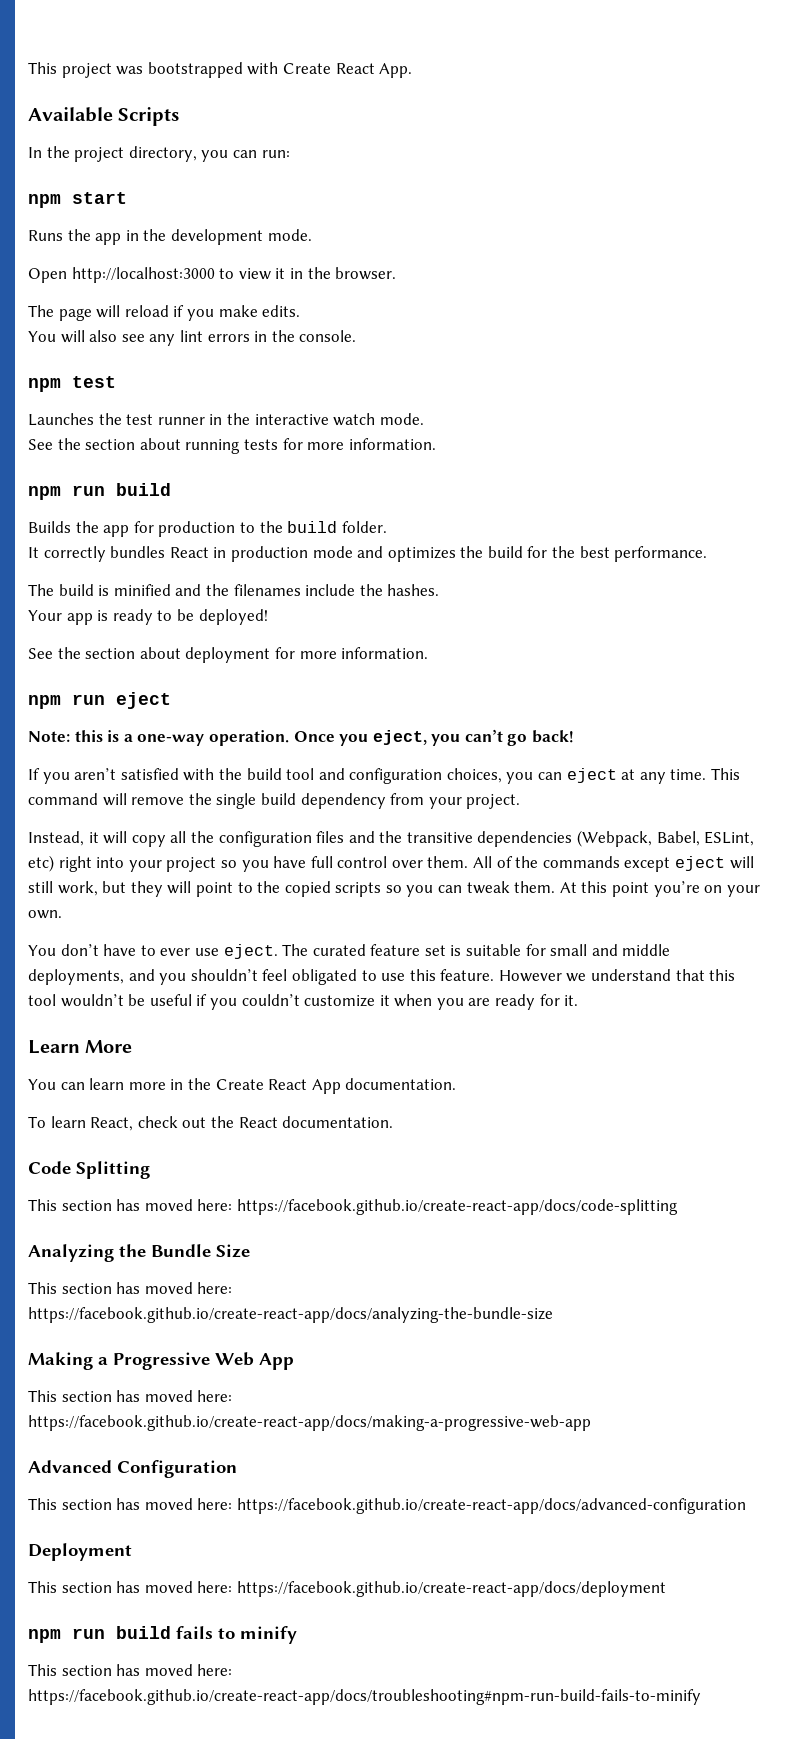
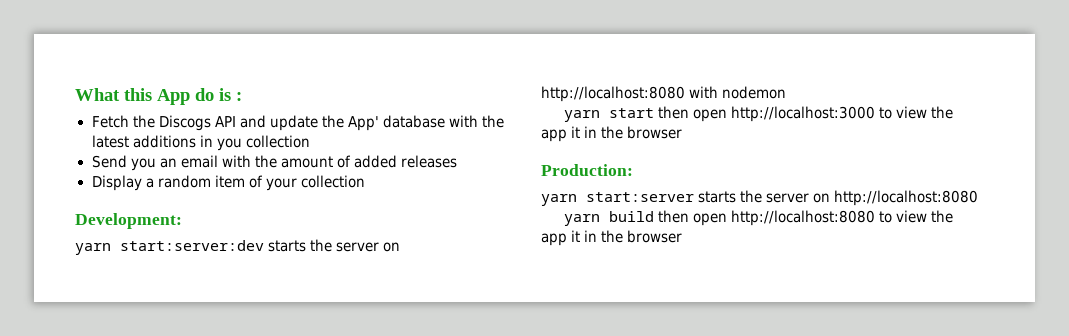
[28,62,413,78] [28,107,180,126] [28,146,290,162] [28,192,127,208] [28,229,312,245] [28,268,67,283] This project was bootstrapped with Create React App. // Available Scripts // In the project directory, you can run: // npm start // Runs the app in the development mode. // Open -> [75,88,242,105] [91,115,505,131] [91,135,310,151] [91,155,457,171] [91,175,365,191] [75,213,182,229] [75,239,401,255] [541,86,787,102] [563,106,727,122] What this App do is : // Fetch the Discogs API and update the App' database with the latest additions in you collection // Send you an email with the amount of added releases // Display a random item of your collection // Development: // yarn start:server:dev starts the server on http://localhost:8080 with nodemon // yarn start then open
[275,267,397,280] [28,305,301,321] [28,330,357,346] [28,376,116,392] [28,413,424,426] [28,438,436,454] [28,483,171,500] [28,521,387,537] [28,546,708,562] [28,584,440,596] [28,609,268,625] [28,647,429,663] [28,692,171,709] [28,729,575,746] [28,768,741,784] [28,793,521,809] [28,830,755,847] [28,855,754,872] [28,881,760,897] [28,910,62,919] [28,944,671,959] [28,969,736,985] [28,994,579,1010] [28,1040,133,1054] [28,1078,457,1094] [28,1116,394,1131] [28,1161,150,1179] [28,1199,678,1215] [28,1244,250,1262] [28,1282,233,1294] [28,1307,553,1323] [28,1352,294,1370] [28,1390,233,1402] [28,1415,591,1431] [28,1460,237,1478] [28,1498,746,1514] [28,1543,132,1561] [28,1581,666,1597] [28,1626,297,1644] [28,1664,233,1676] [28,1689,701,1705] it in the browser. // The page will reload if you make edits. // You will also see any lint errors in the console. // npm test // Launches the test runner in the interactive watch mode. // See the section about running tests for more information. // npm run build // Builds the app for production to the build folder. // It correctly bundles React in production mode and optimizes the build for the best performance. // The build is minified and the filenames include the hashes. // Your app is ready to be deployed! // See the section about deployment for more information. // npm run eject // Note: this is a one-way operation. Once you eject, you can’t go back! // If you aren’t satisfied with the build tool and configuration choices, you can eject at any time. This command will remove the single build dependency from your project. // Instead, it will copy all the configuration files and the transitive dependencies (Webpack, Babel, ESLint, etc) right into your project so you have full control over them. All of the commands except eject will still work, but they will point to the copied scripts so you can tweak them. At this point you’re on your own. // You don’t have to ever use eject. The curated feature set is suitable for small and middle deployments, and you shouldn’t feel obligated to use this feature. However we understand that this tool wouldn’t be useful if you couldn’t customize it when you are ready for it. // Learn More // You can learn more in the Create React App documentation. // To learn React, check out the React documentation. // Code Splitting // This section has moved here: https://facebook.github.io/create-react-app/docs/code-splitting // Analyzing the Bundle Size // This section has moved here: https://facebook.github.io/create-react-app/docs/analyzing-the-bundle-size // Making a Progressive Web App // This section has moved here: https://facebook.github.io/create-react-app/docs/making-a-progressive-web-app // Advanced Configuration // This section has moved here: https://facebook.github.io/create-react-app/docs/advanced-configuration // Deployment // This section has moved here: https://facebook.github.io/create-react-app/docs/deployment // npm run build fails to minify // This section has moved here: https://facebook.github.io/create-react-app/docs/troubleshooting#npm-run-build-fails-to-minify -> [931,106,954,119] [541,126,683,142] [541,164,633,176] [541,190,979,206] [563,210,954,226] [541,230,683,246] the app it in the browser // Production: // yarn start:server starts the server on http://localhost:8080 // yarn build then open http://localhost:8080 to view the app it in the browser

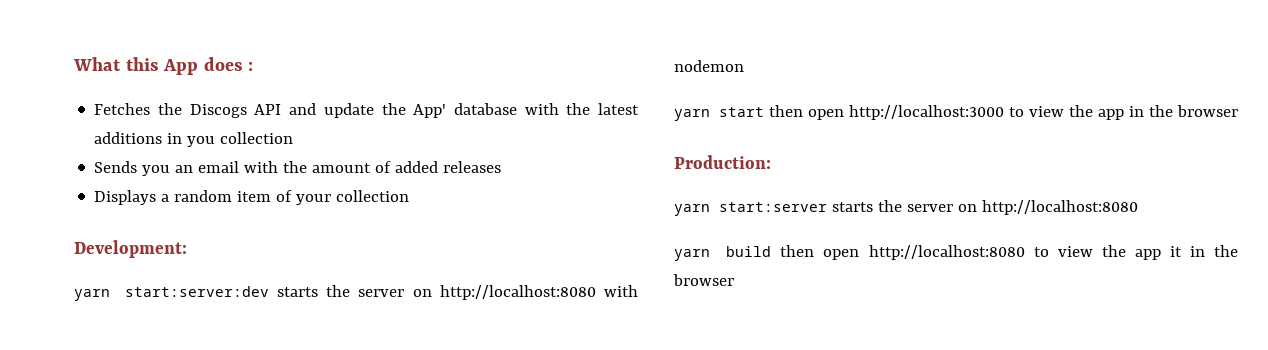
[195,88,231,101] do is -> [203,57,243,71] does
[91,115,129,128] Fetch -> [94,103,151,115] Fetches
[91,155,127,168] Send -> [94,161,138,173] Sends
[91,175,142,191] Display -> [94,190,157,205] Displays
[571,126,581,138] it -> (1124, 114) none

